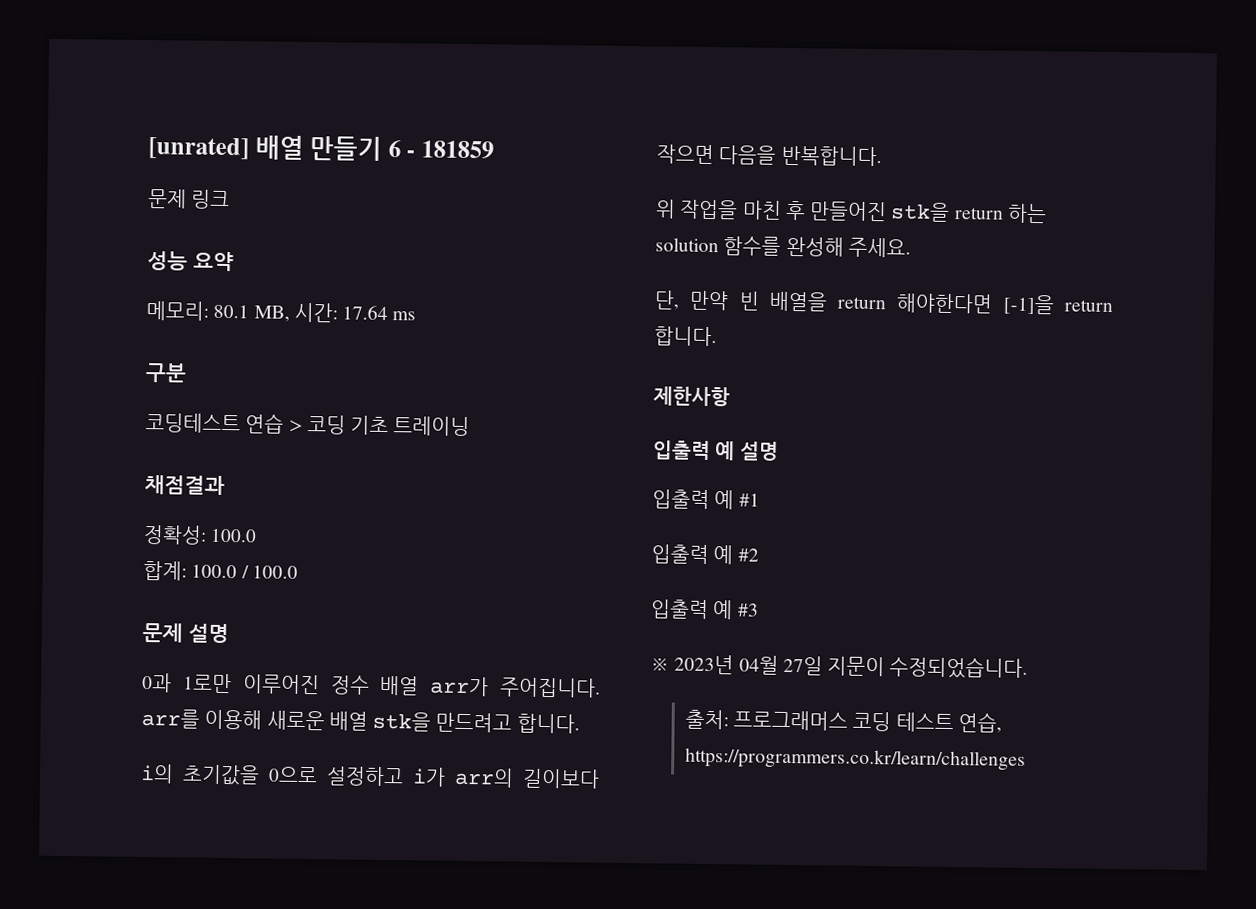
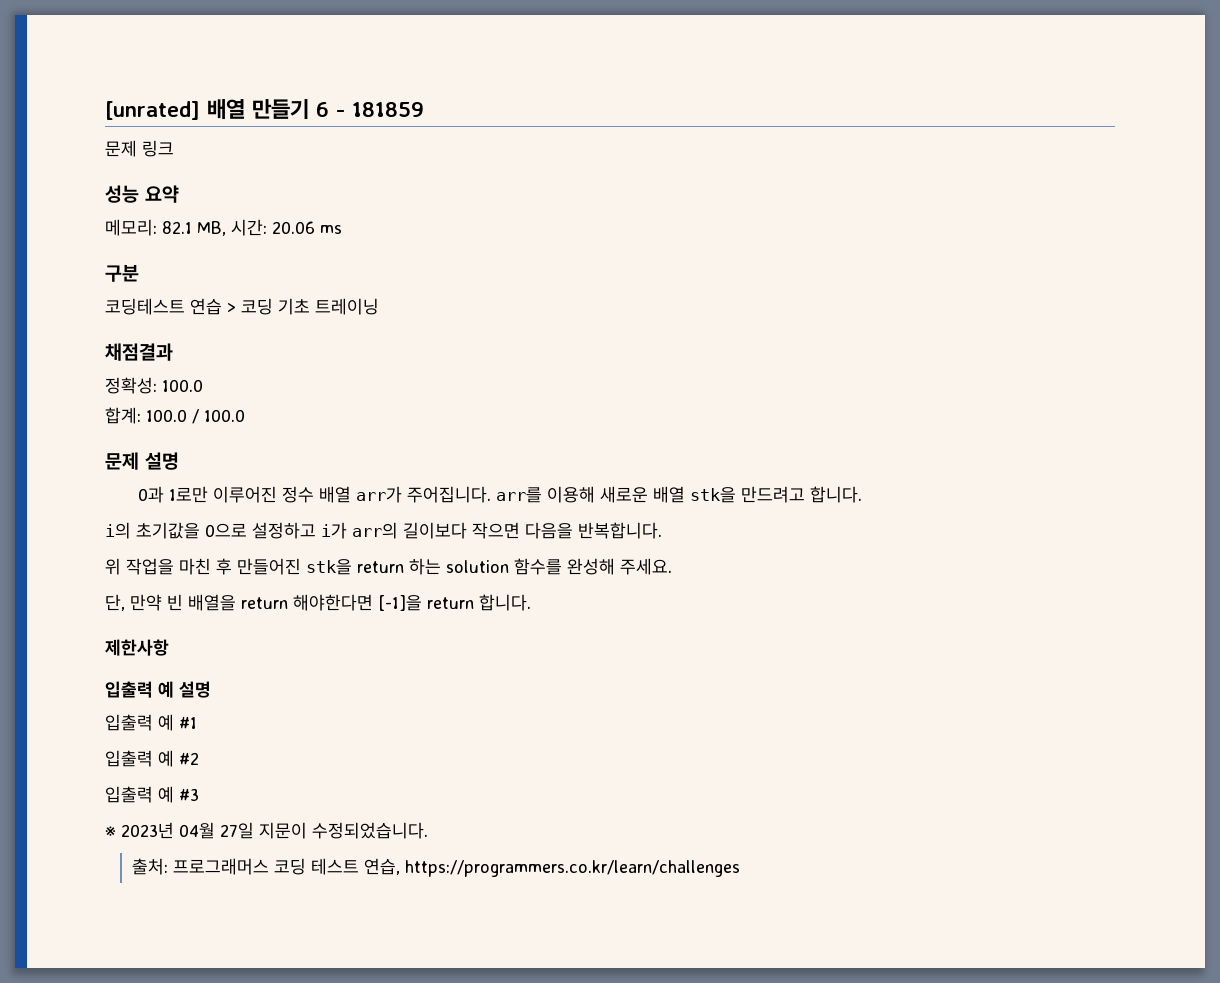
[213,304,250,319] 80.1 -> [162,221,192,234] 82.1
[342,305,389,321] 17.64 -> [272,221,315,234] 20.06

